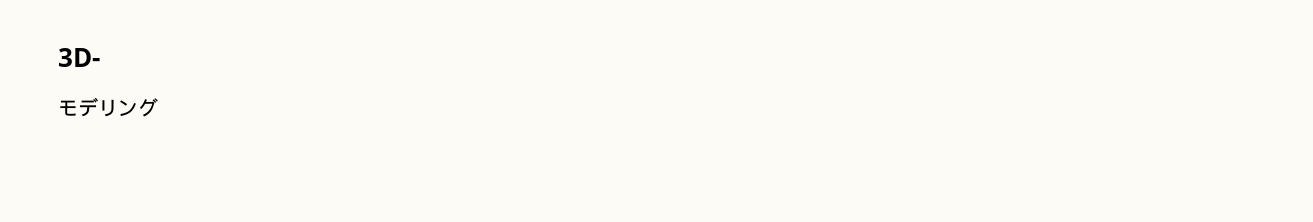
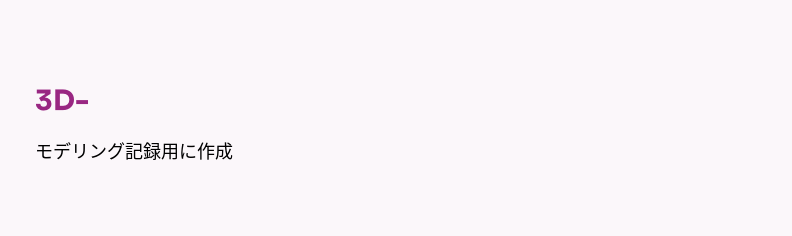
(158, 107) none -> [125,142,233,160] 記録用に作成

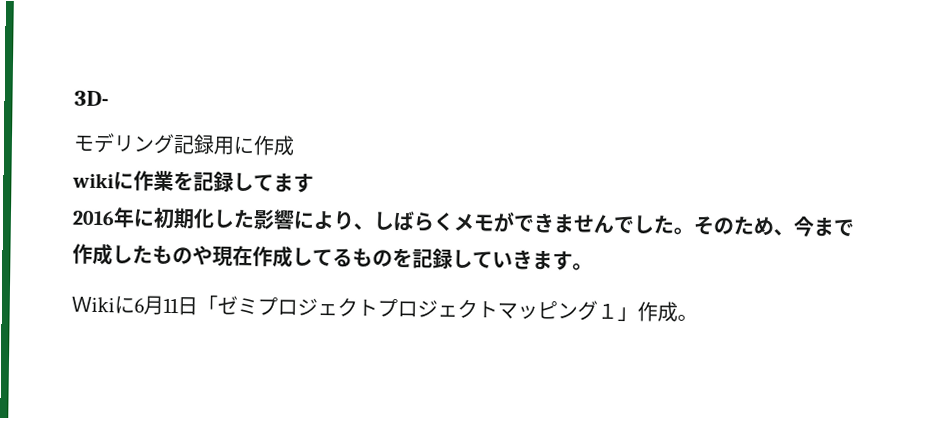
(233, 151) none -> [72,170,314,193] [72,207,854,237] [72,242,593,271] [71,295,698,323] // wikiに作業を記録してます // 2016年に初期化した影響により、しばらくメモができませんでした。そのため、今まで作成したものや現在作成してるものを記録していきます。 // Ｗikiに6月11日「ゼミプロジェクトプロジェクトマッピング１」作成。

